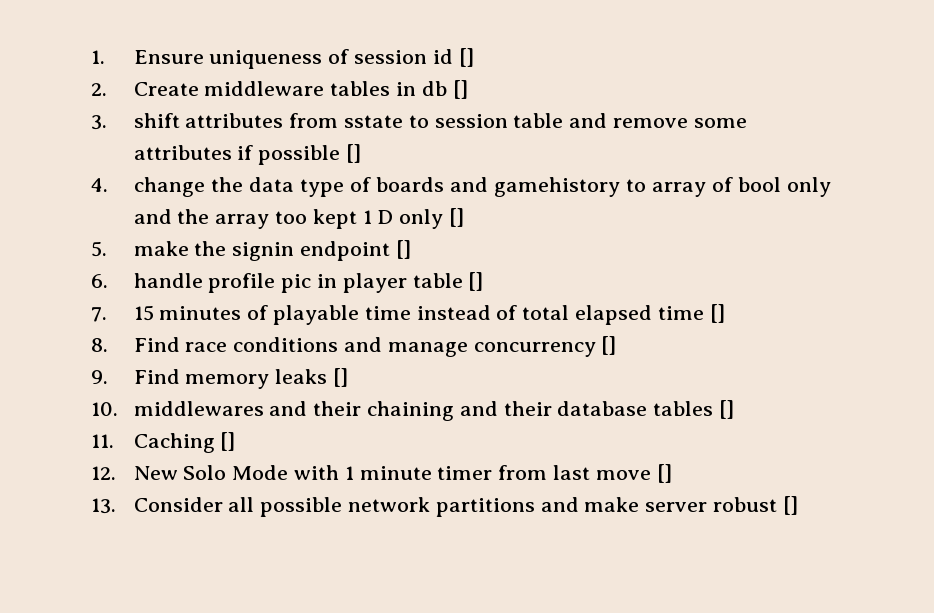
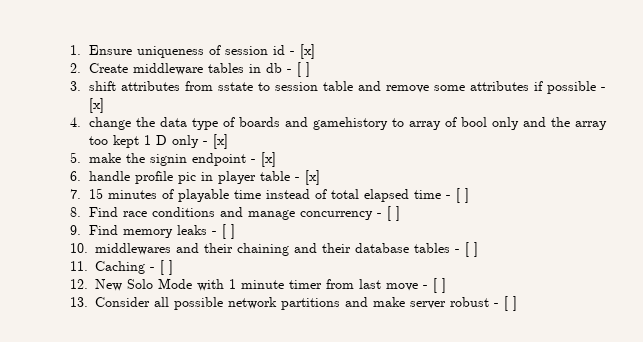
[458,48,474,67] [] -> [290,44,316,59] - [x]
[452,80,468,99] [] -> [287,62,311,77] - [ ]
[346,144,362,163] [] -> [601,87,607,91] [89,98,105,113] - [x]
[449,208,465,227] [] -> [203,134,229,149] - [x]
[395,240,411,259] [] -> [251,152,277,167] - [x]
[468,272,484,291] [] -> [295,170,321,185] - [x]
[709,304,725,323] [] -> [446,188,470,203] - [ ]
[601,336,617,355] [] -> [377,206,401,221] - [ ]
[333,368,349,387] [] -> [212,224,236,239] - [ ]
[719,400,735,419] [] -> [455,242,478,257] - [ ]
[220,432,236,451] [] -> [150,260,173,275] - [ ]
[656,464,672,483] [] -> [423,278,446,293] - [ ]
[782,496,798,515] [] -> [494,296,517,311] - [ ]

